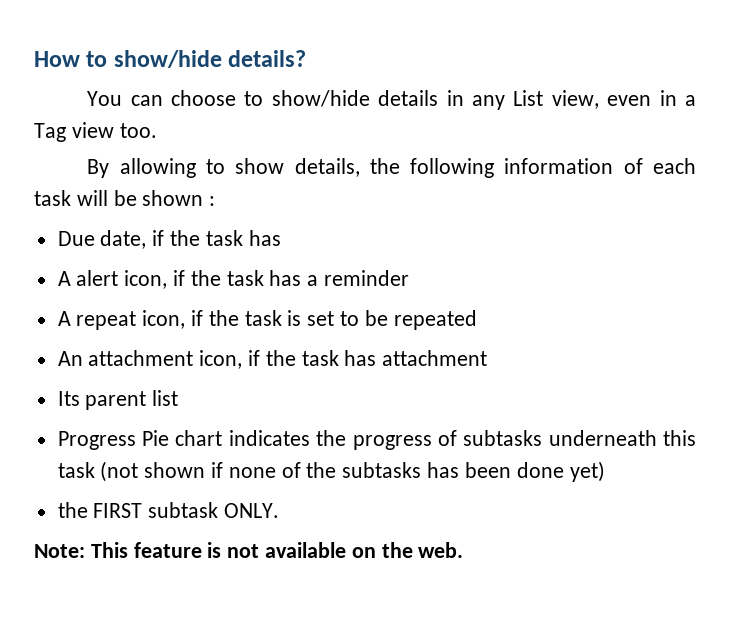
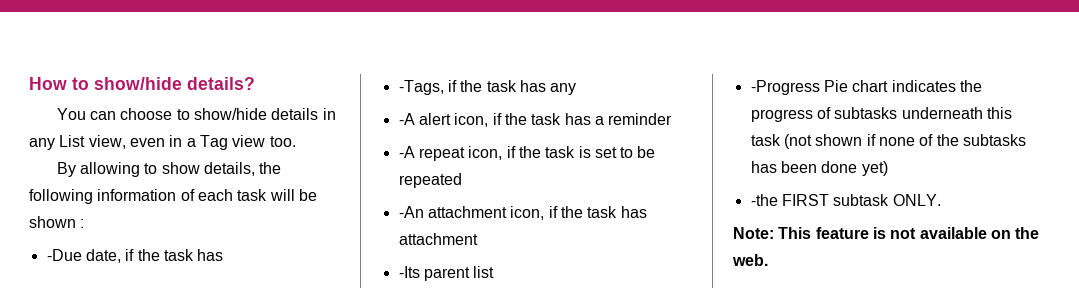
[57,231,95,246] Due -> [46,249,82,261] -Due
[57,271,71,286] A -> [398,80,577,95] [398,113,415,125] -Tags, if the task has any // -A
[57,311,71,326] A -> [398,146,415,158] -A
[57,351,83,366] An -> [398,206,424,218] -An
[57,391,80,406] Its -> [398,266,420,278] -Its
[57,431,136,450] Progress -> [750,80,820,95] -Progress
[57,502,88,518] the -> [750,194,778,206] -the

